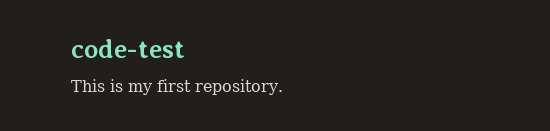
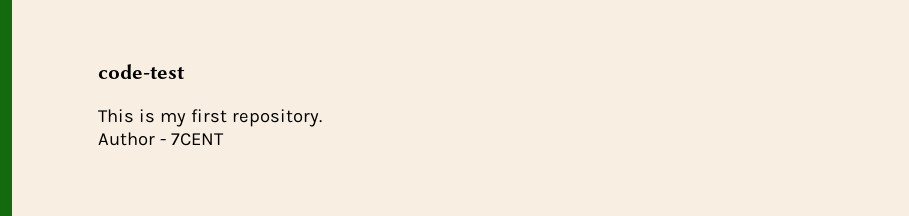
(283, 87) none -> [98,132,224,146] // Author - 7CENT

